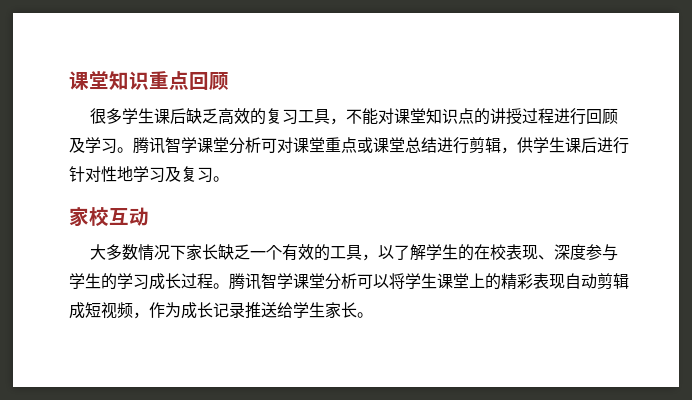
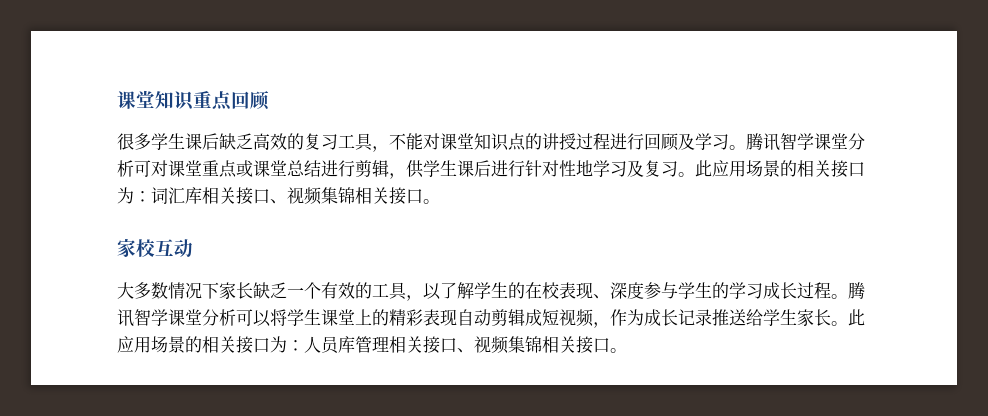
(229, 179) none -> [695,160,865,178] [117,187,440,205] 此应用场景的相关接口为：词汇库相关接口、视频集锦相关接口。
(373, 315) none -> [848,309,865,326] [117,336,627,354] 此应用场景的相关接口为：人员库管理相关接口、视频集锦相关接口。

